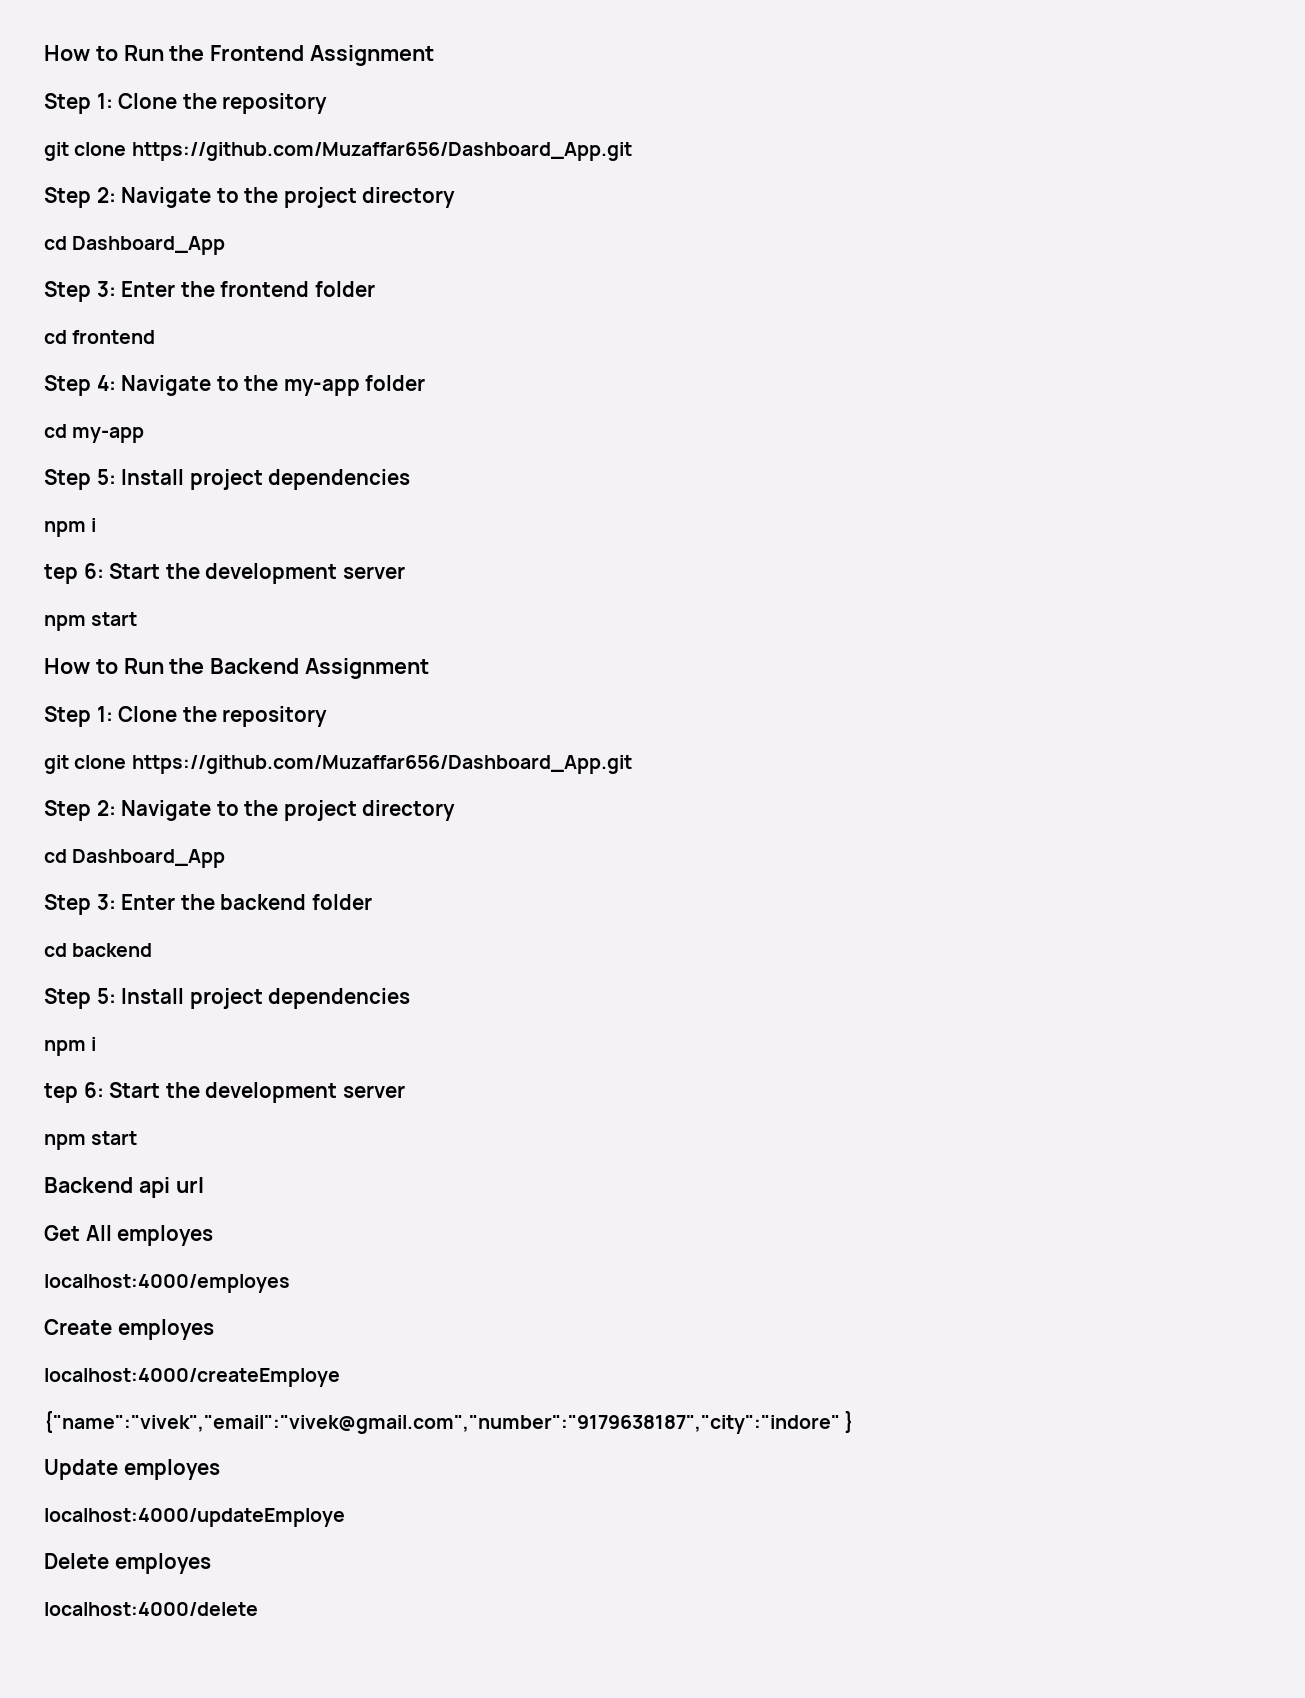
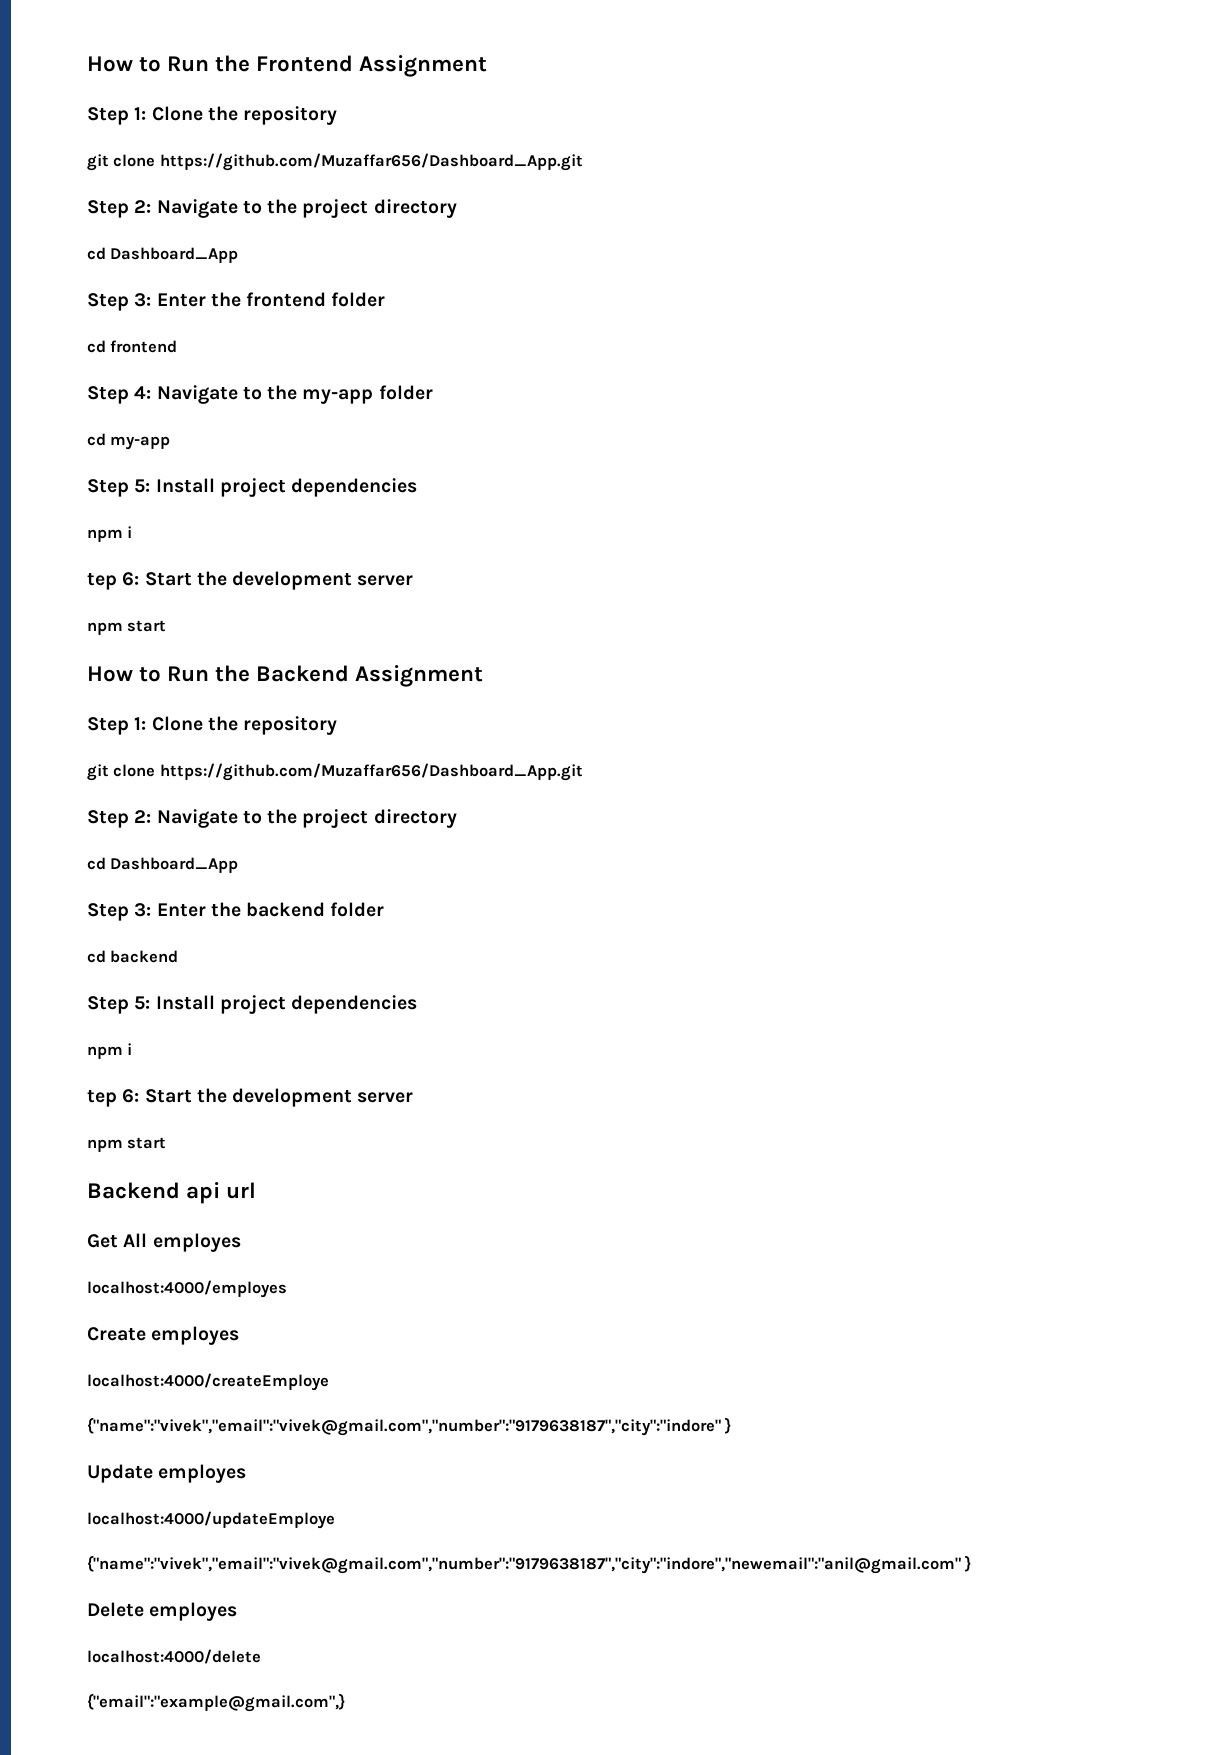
(345, 1517) none -> [87,1555,972,1574] // {"name":"vivek","email":"vivek@gmail.com","number":"9179638187","city":"indore","newemail":"anil@gmail.com" }
(258, 1609) none -> [87,1693,345,1712] // {"email":"example@gmail.com",}

